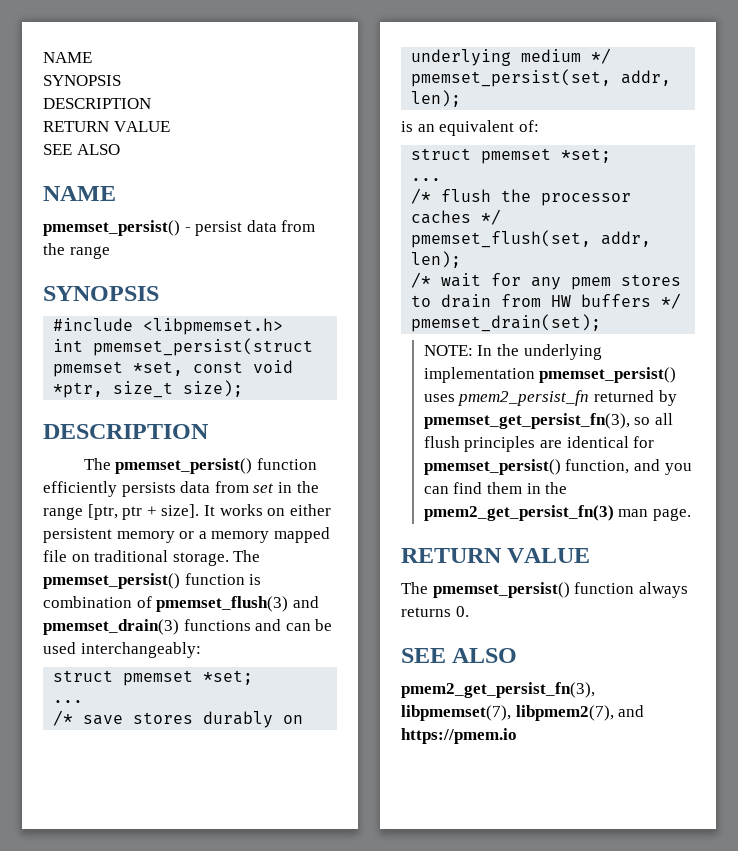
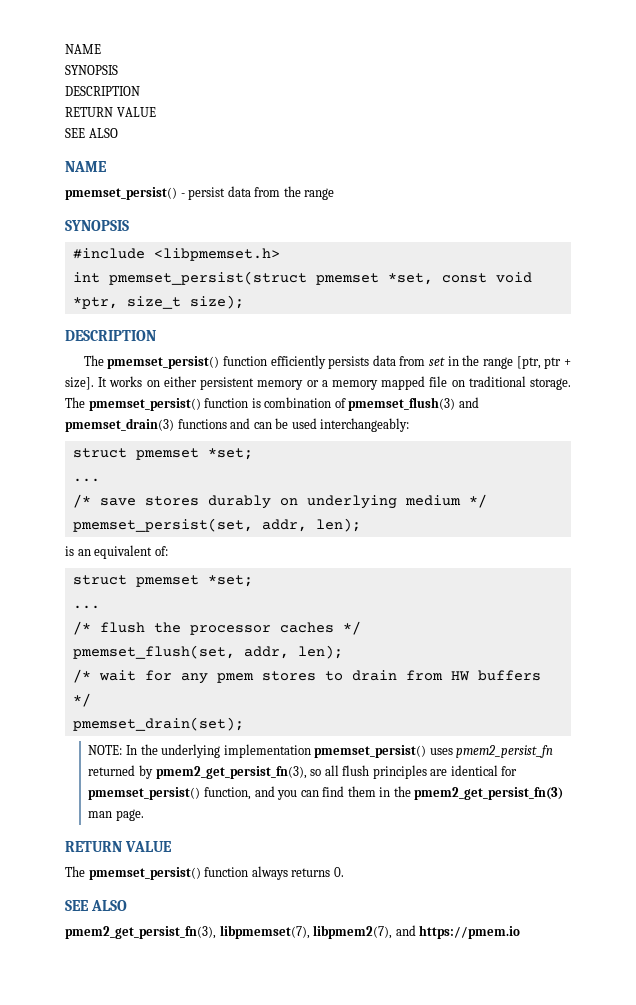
[423,413,630,429] pmemset_get_persist_fn(3), -> [155,766,307,779] pmem2_get_persist_fn(3),

